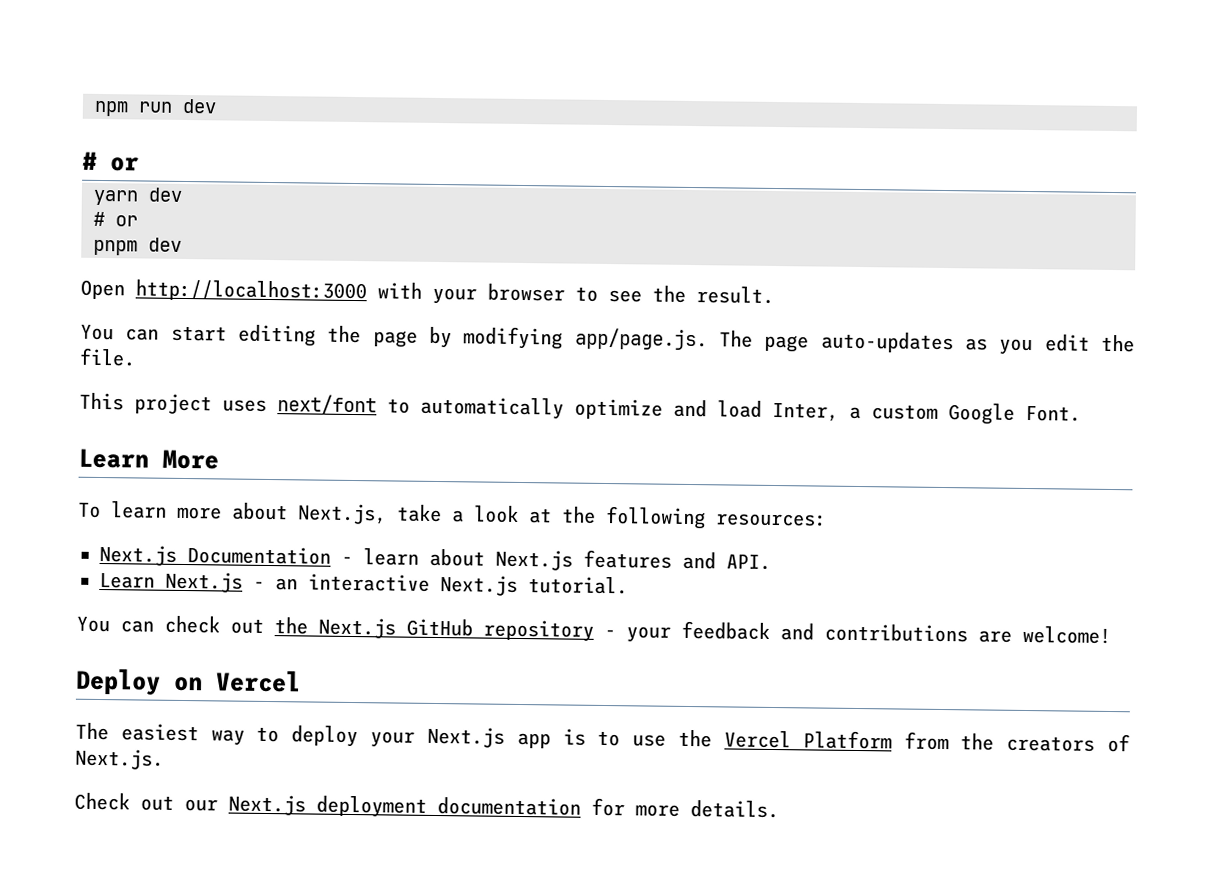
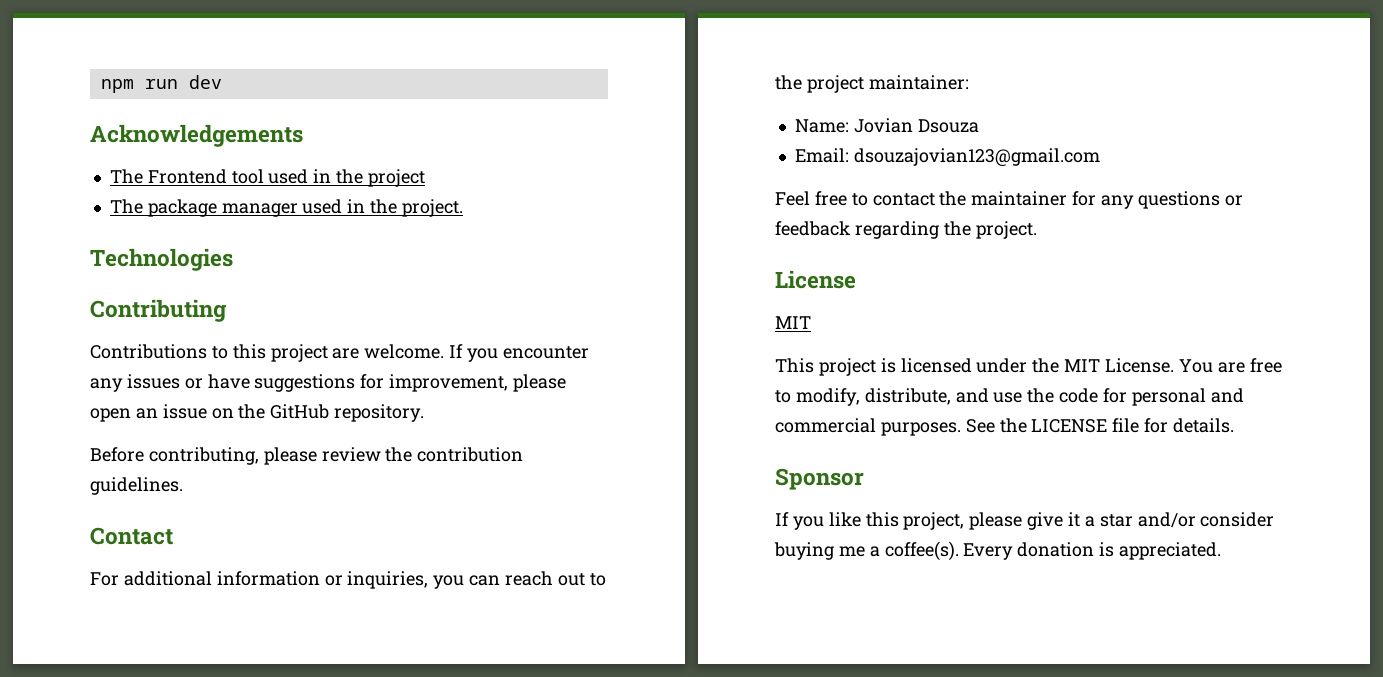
[82,151,139,172] [93,187,182,206] [93,211,138,227] [93,237,182,256] [80,279,774,305] [80,324,1136,356] [79,347,136,367] [79,392,1081,425] [78,448,219,470] [78,501,827,530] [99,544,771,571] [99,571,628,596] [76,615,1111,645] [75,668,301,696] [75,722,1131,753] [75,748,164,770] [74,792,779,819] # or // yarn dev // # or // pnpm dev // Open http://localhost:3000 with your browser to see the result. // You can start editing the page by modifying app/page.js. The page auto-updates as you edit the file. // This project uses next/font to automatically optimize and load Inter, a custom Google Font. // Learn More // To learn more about Next.js, take a look at the following resources: // Next.js Documentation - learn about Next.js features and API. // Learn Next.js - an interactive Next.js tutorial. // You can check out the Next.js GitHub repository - your feedback and contributions are welcome! // Deploy on Vercel // The easiest way to deploy your Next.js app is to use the Vercel Platform from the creators of Next.js. // Check out our Next.js deployment documentation for more details. -> [90,124,303,147] [109,169,425,187] [109,199,463,217] [90,248,233,271] [90,299,227,322] [90,344,589,362] [90,374,567,392] [90,404,425,422] [90,447,524,465] [90,477,183,495] [90,527,173,545] [90,571,606,589] [775,75,969,93] [794,118,979,133] [794,148,1100,166] [775,191,1243,209] [775,221,1037,239] [775,270,856,289] [775,316,811,329] [775,358,1282,376] [775,388,1244,406] [775,418,1235,436] [775,468,864,490] [775,512,1275,530] [774,541,1222,561] Acknowledgements // The Frontend tool used in the project // The package manager used in the project. // Technologies // Contributing // Contributions to this project are welcome. If you encounter any issues or have suggestions for improvement, please open an issue on the GitHub repository. // Before contributing, please review the contribution guidelines. // Contact // For additional information or inquiries, you can reach out to the project maintainer: // Name: Jovian Dsouza // Email: dsouzajovian123@gmail.com // Feel free to contact the maintainer for any questions or feedback regarding the project. // License // MIT // This project is licensed under the MIT License. You are free to modify, distribute, and use the code for personal and commercial purposes. See the LICENSE file for details. // Sponsor // If you like this project, please give it a star and/or consider buying me a coffee(s). Every donation is appreciated.

